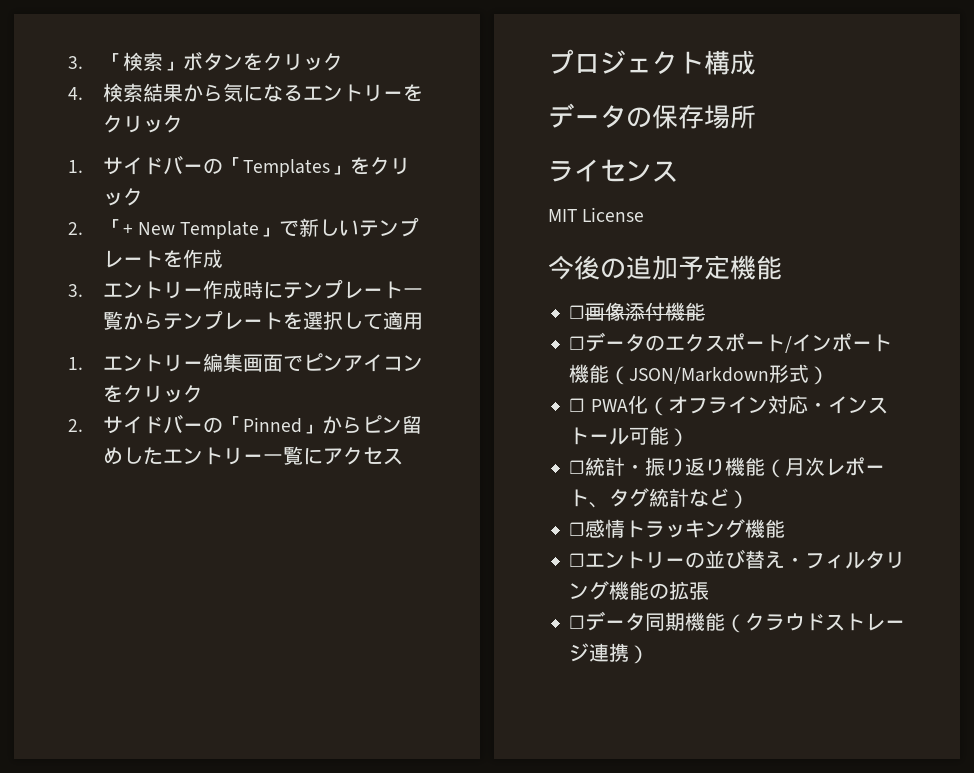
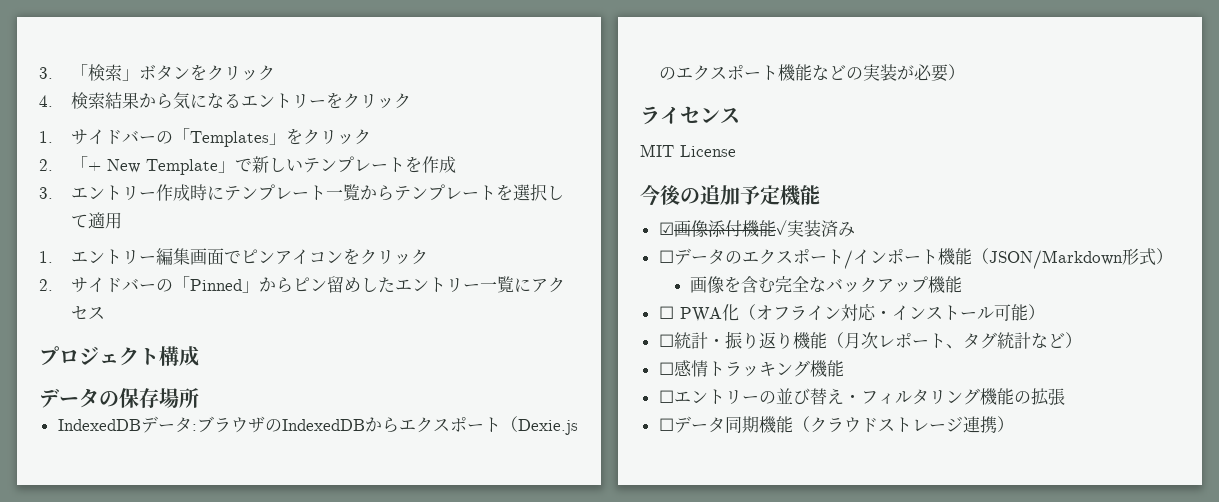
(756, 117) none -> [57,416,578,435] [658,64,965,82] // IndexedDBデータ:ブラウザのIndexedDBからエクスポート（Dexie.jsのエクスポート機能などの実装が必要）
[569,305,586,319] ☐ -> [658,222,674,235] ☑
(706, 311) none -> [775,220,855,237] ✓実装済み
(830, 375) none -> [690,276,963,294] // 画像を含む完全なバックアップ機能

